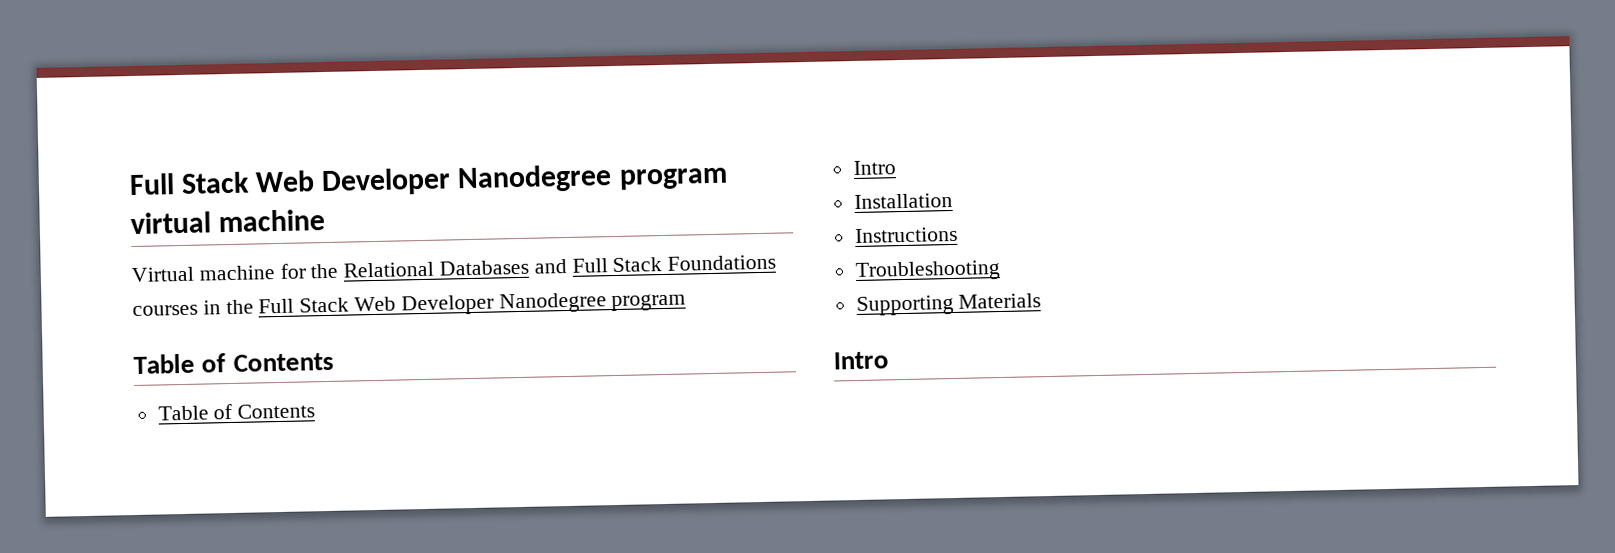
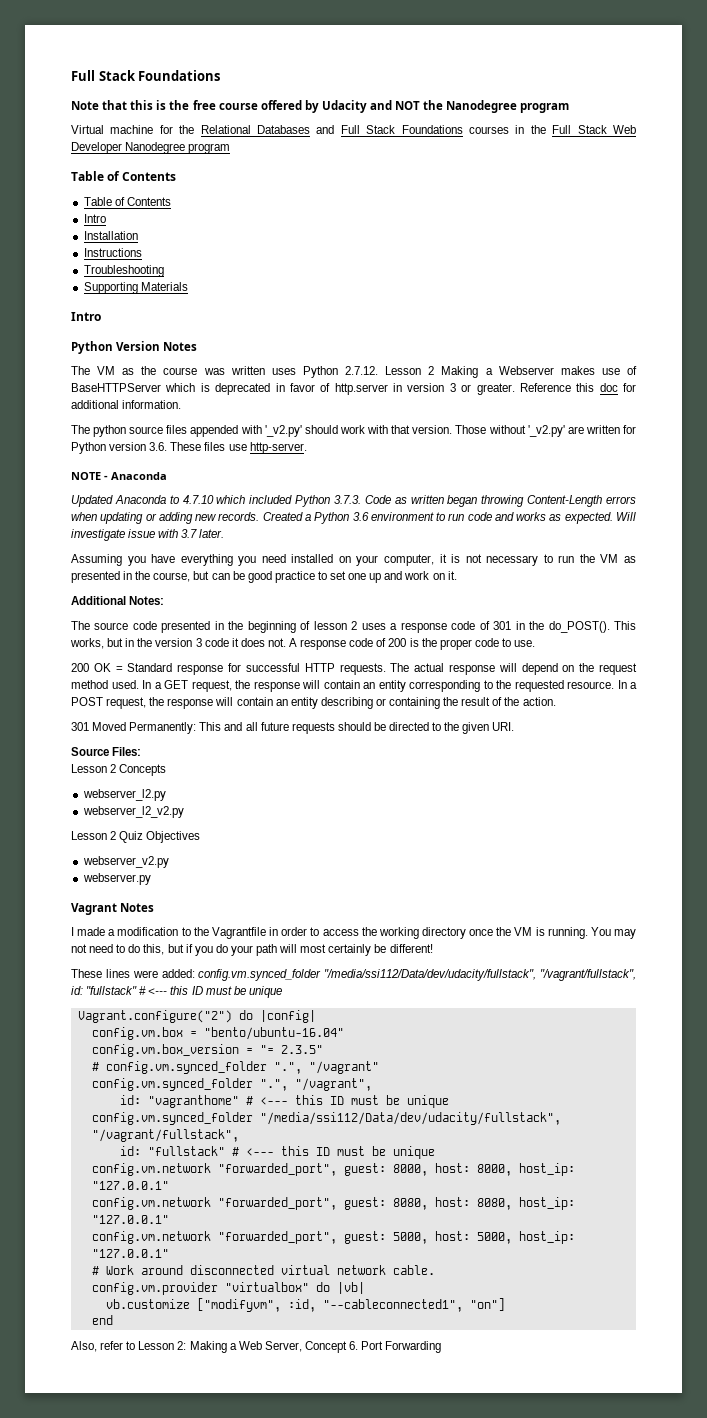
[129,164,728,197] [130,208,326,235] Full Stack Web Developer Nanodegree program virtual machine -> [71,70,221,81] [71,100,570,113] Full Stack Foundations // Note that this is the free course offered by Udacity and NOT the Nanodegree program
(889, 360) none -> [71,341,198,354] [71,366,637,378] [71,383,636,395] [71,400,182,409] [71,425,636,437] [71,442,307,454] [71,472,167,480] [71,495,636,507] [71,512,636,524] [71,529,225,541] [71,554,636,566] [71,571,457,583] [71,596,165,605] [71,621,636,633] [70,638,536,650] [71,663,637,675] [71,680,637,692] [71,697,556,709] [71,722,515,734] [71,747,142,756] [71,764,167,776] [82,789,166,801] [82,806,184,818] [71,831,201,843] [82,856,169,868] [82,873,151,885] [71,903,155,915] [71,927,636,939] [71,944,433,956] [71,969,636,981] [71,986,282,998] [77,1010,316,1023] [91,1027,344,1040] [91,1044,323,1057] [91,1061,379,1074] [91,1078,372,1091] [119,1095,449,1108] [91,1112,561,1125] [91,1129,239,1142] [119,1146,435,1159] [91,1163,575,1176] [91,1181,169,1190] [91,1197,575,1210] [91,1215,169,1224] [91,1231,575,1244] [91,1249,169,1258] [91,1265,435,1275] [91,1282,365,1295] [105,1298,505,1312] [91,1315,113,1325] [71,1341,442,1353] // Python Version Notes // The VM as the course was written uses Python 2.7.12. Lesson 2 Making a Webserver makes use of BaseHTTPServer which is deprecated in favor of http.server in version 3 or greater. Reference this doc for additional information. // The python source files appended with '_v2.py' should work with that version. Those without '_v2.py' are written for Python version 3.6. These files use http-server. // NOTE - Anaconda // Updated Anaconda to 4.7.10 which included Python 3.7.3. Code as written began throwing Content-Length errors when updating or adding new records. Created a Python 3.6 environment to run code and works as expected. Will investigate issue with 3.7 later. // Assuming you have everything you need installed on your computer, it is not necessary to run the VM as presented in the course, but can be good practice to set one up and work on it. // Additional Notes: // The source code presented in the beginning of lesson 2 uses a response code of 301 in the do_POST(). This works, but in the version 3 code it does not. A response code of 200 is the proper code to use. // 200 OK = Standard response for successful HTTP requests. The actual response will depend on the request method used. In a GET request, the response will contain an entity corresponding to the requested resource. In a POST request, the response will contain an entity describing or containing the result of the action. // 301 Moved Permanently: This and all future requests should be directed to the given URI. // Source Files: // Lesson 2 Concepts // webserver_l2.py // webserver_l2_v2.py // Lesson 2 Quiz Objectives // webserver_v2.py // webserver.py // Vagrant Notes // I made a modification to the Vagrantfile in order to access the working directory once the VM is running. You may not need to do this, but if you do your path will most certainly be different! // These lines were added: config.vm.synced_folder "/media/ssi112/Data/dev/udacity/fullstack", "/vagrant/fullstack", id: "fullstack" # <--- this ID must be unique // Vagrant.configure("2") do |config| // config.vm.box = "bento/ubuntu-16.04" // config.vm.box_version = "= 2.3.5" // # config.vm.synced_folder ".", "/vagrant" // config.vm.synced_folder ".", "/vagrant", // id: "vagranthome" # <--- this ID must be unique // config.vm.synced_folder "/media/ssi112/Data/dev/udacity/fullstack", "/vagrant/fullstack", // id: "fullstack" # <--- this ID must be unique // config.vm.network "forwarded_port", guest: 8000, host: 8000, host_ip: "127.0.0.1" // config.vm.network "forwarded_port", guest: 8080, host: 8080, host_ip: "127.0.0.1" // config.vm.network "forwarded_port", guest: 5000, host: 5000, host_ip: "127.0.0.1" // # Work around disconnected virtual network cable. // config.vm.provider "virtualbox" do |vb| // vb.customize ["modifyvm", :id, "--cableconnected1", "on"] // end // Also, refer to Lesson 2: Making a Web Server, Concept 6. Port Forwarding

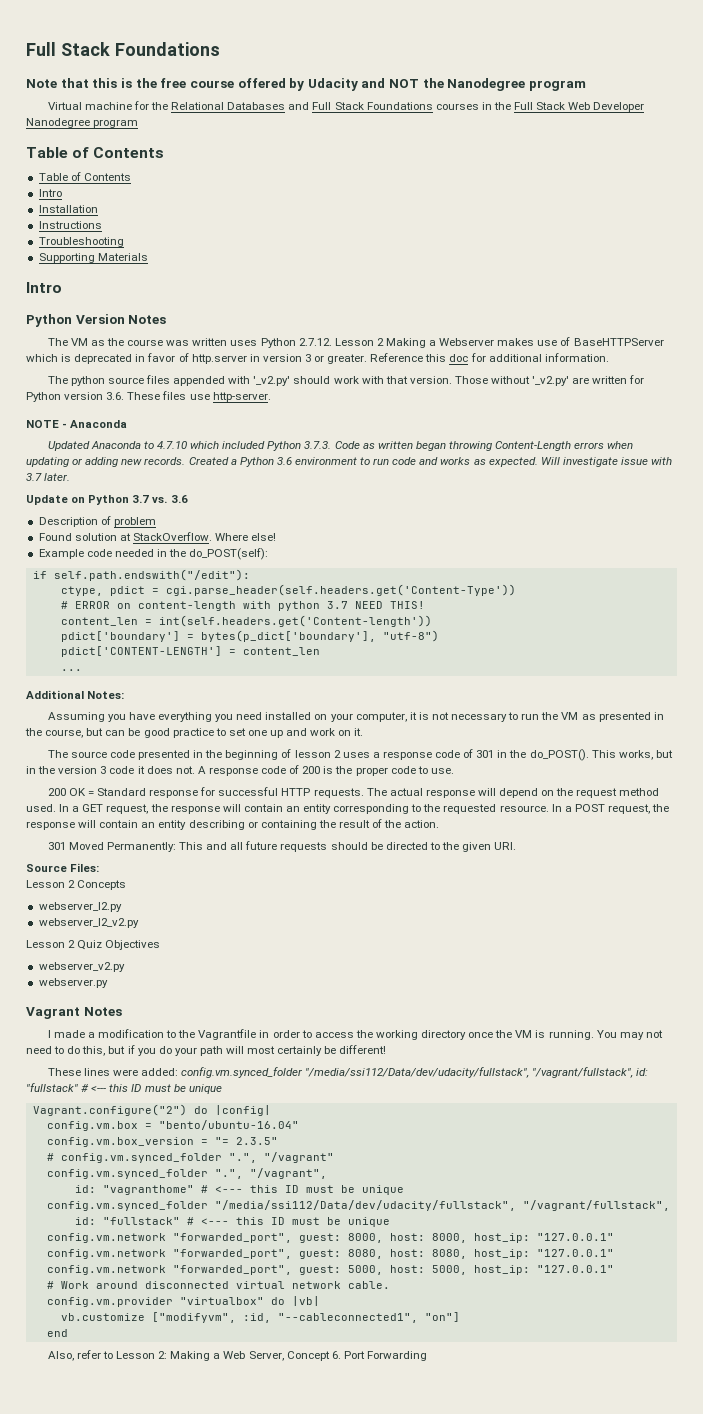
(225, 533) none -> [26,495,188,505] [38,516,156,527] [38,532,277,541] [38,548,269,560] [32,569,250,581] [60,584,516,596] [60,601,425,611] [60,615,432,627] [60,630,439,642] [60,646,320,657] [60,669,82,671] [26,690,125,699] // Update on Python 3.7 vs. 3.6 // Description of problem // Found solution at StackOverflow. Where else! // Example code needed in the do_POST(self): // if self.path.endswith("/edit"): // ctype, pdict = cgi.parse_header(self.headers.get('Content-Type')) // # ERROR on content-length with python 3.7 NEED THIS! // content_len = int(self.headers.get('Content-length')) // pdict['boundary'] = bytes(p_dict['boundary'], "utf-8") // pdict['CONTENT-LENGTH'] = content_len // ... // Additional Notes:
[71,596,165,605] // Additional Notes: -> (364, 732) none

